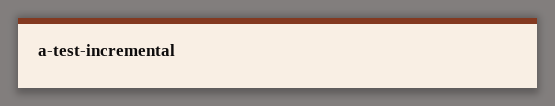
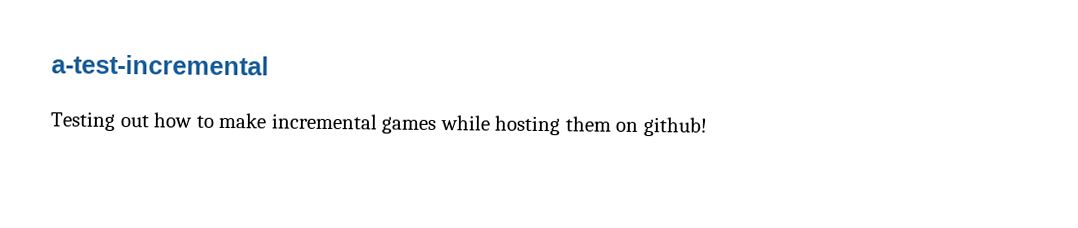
(175, 50) none -> [50,111,707,137] // Testing out how to make incremental games while hosting them on github!

